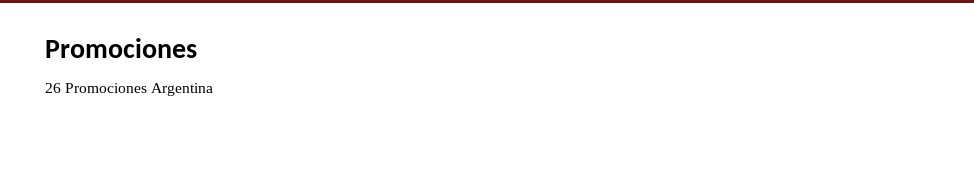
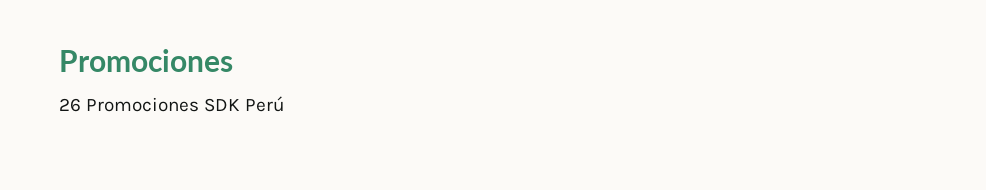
[151,83,214,96] Argentina -> [204,96,286,112] SDK Perú

